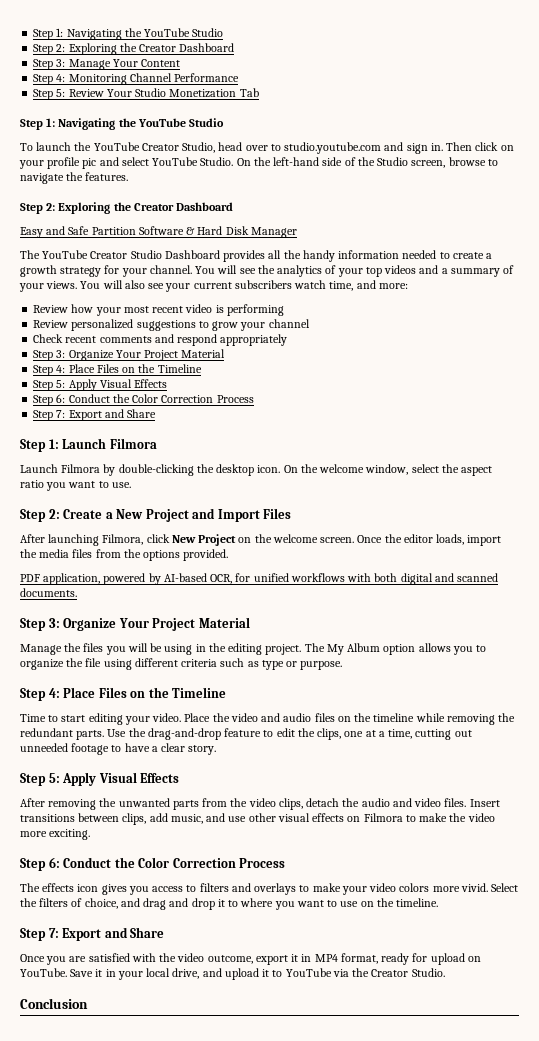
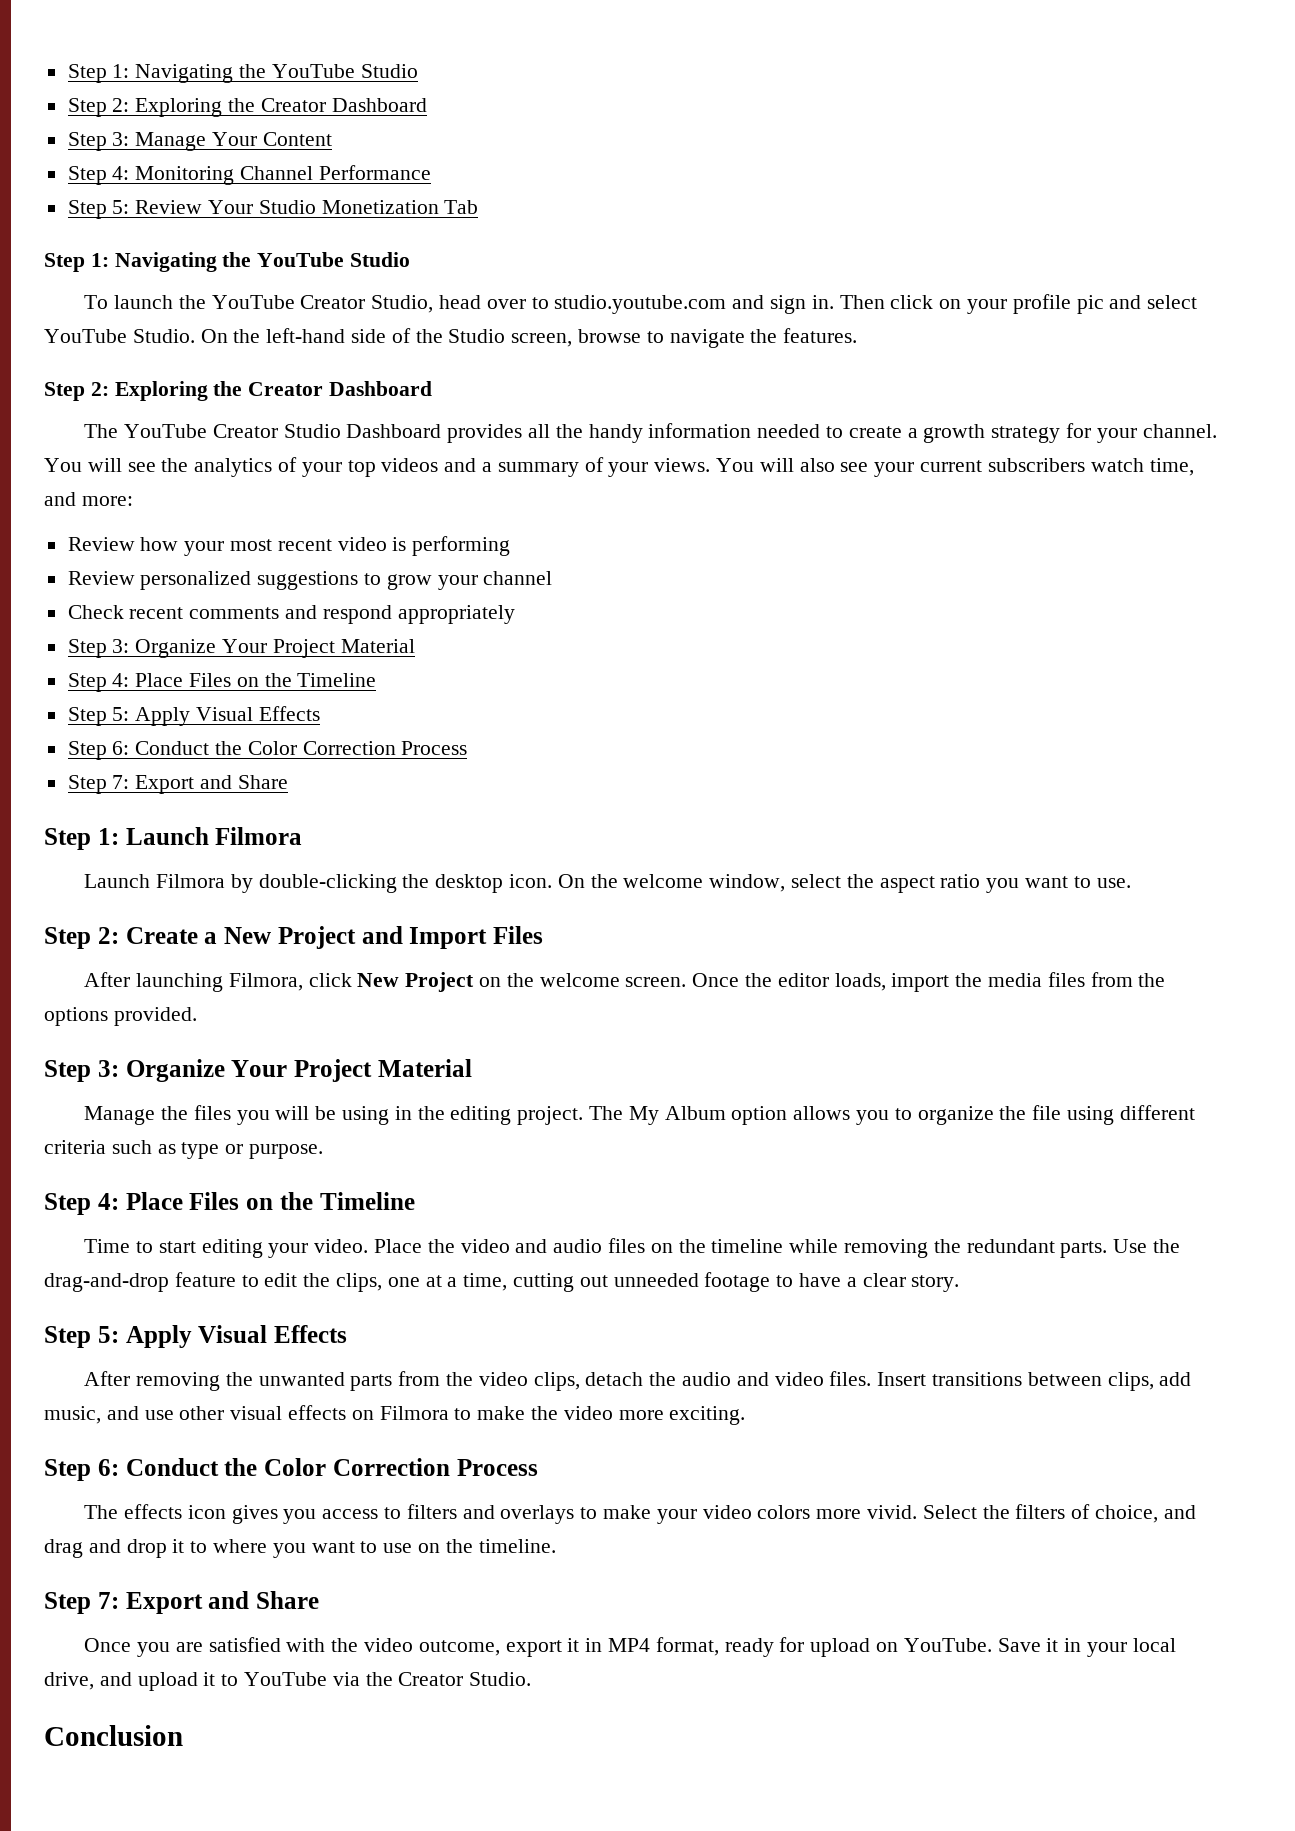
[20,226,297,238] // Easy and Safe Partition Software & Hard Disk Manager -> (433, 388) none
[20,573,499,585] [20,588,77,597] // PDF application, powered by AI-based OCR, for unified workflows with both digital and scanned documents. -> (197, 1016) none

